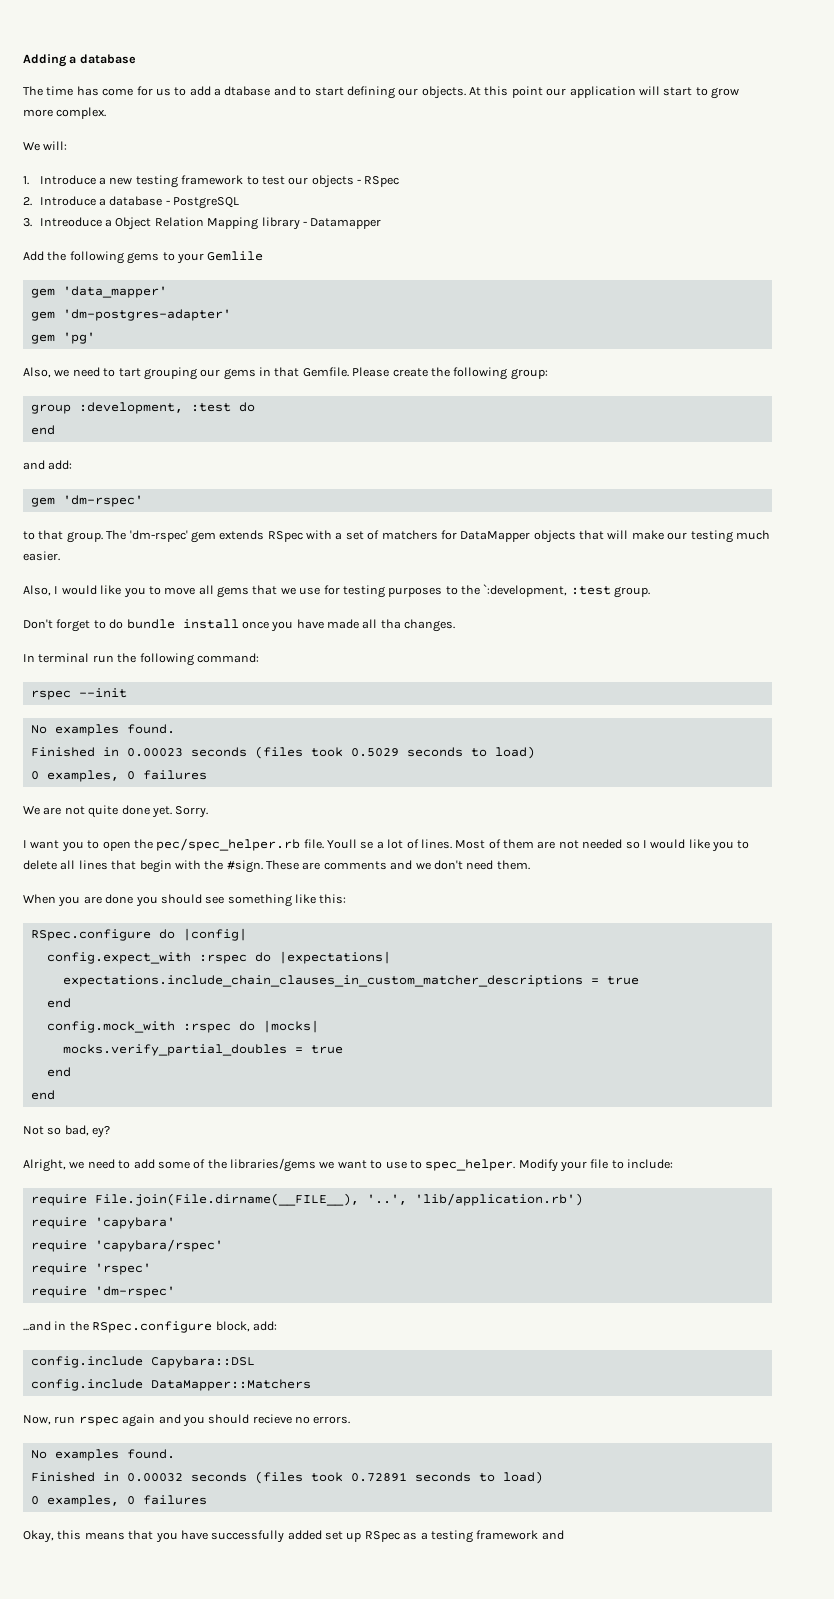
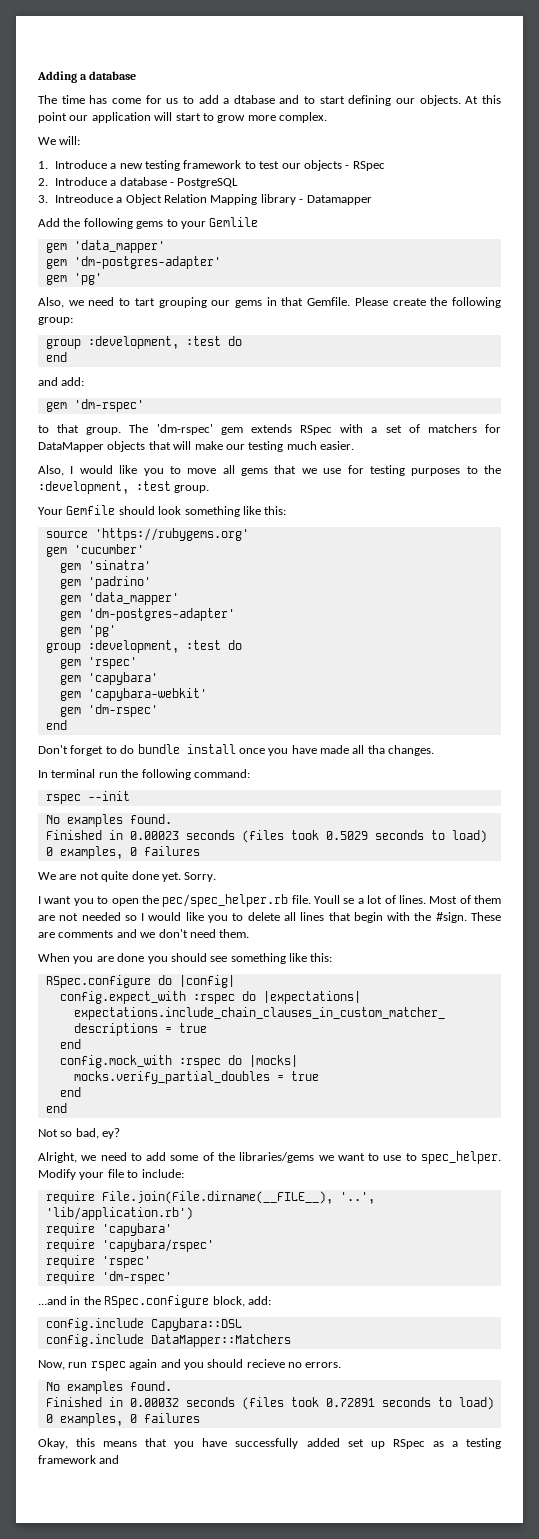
[483,584,568,597] `:development, -> [38,481,129,494] :development,
(651, 592) none -> [38,505,287,517] [45,528,249,541] [45,544,144,557] [59,560,151,573] [59,576,151,589] [59,592,179,605] [59,608,235,621] [59,625,116,637] [45,640,242,653] [59,657,137,669] [59,672,158,685] [59,688,207,701] [59,704,158,717] [45,720,67,730] // Your Gemfile should look something like this: // source 'https://rubygems.org' // gem 'cucumber' // gem 'sinatra' // gem 'padrino' // gem 'data_mapper' // gem 'dm-postgres-adapter' // gem 'pg' // group :development, :test do // gem 'rspec' // gem 'capybara' // gem 'capybara-webkit' // gem 'dm-rspec' // end

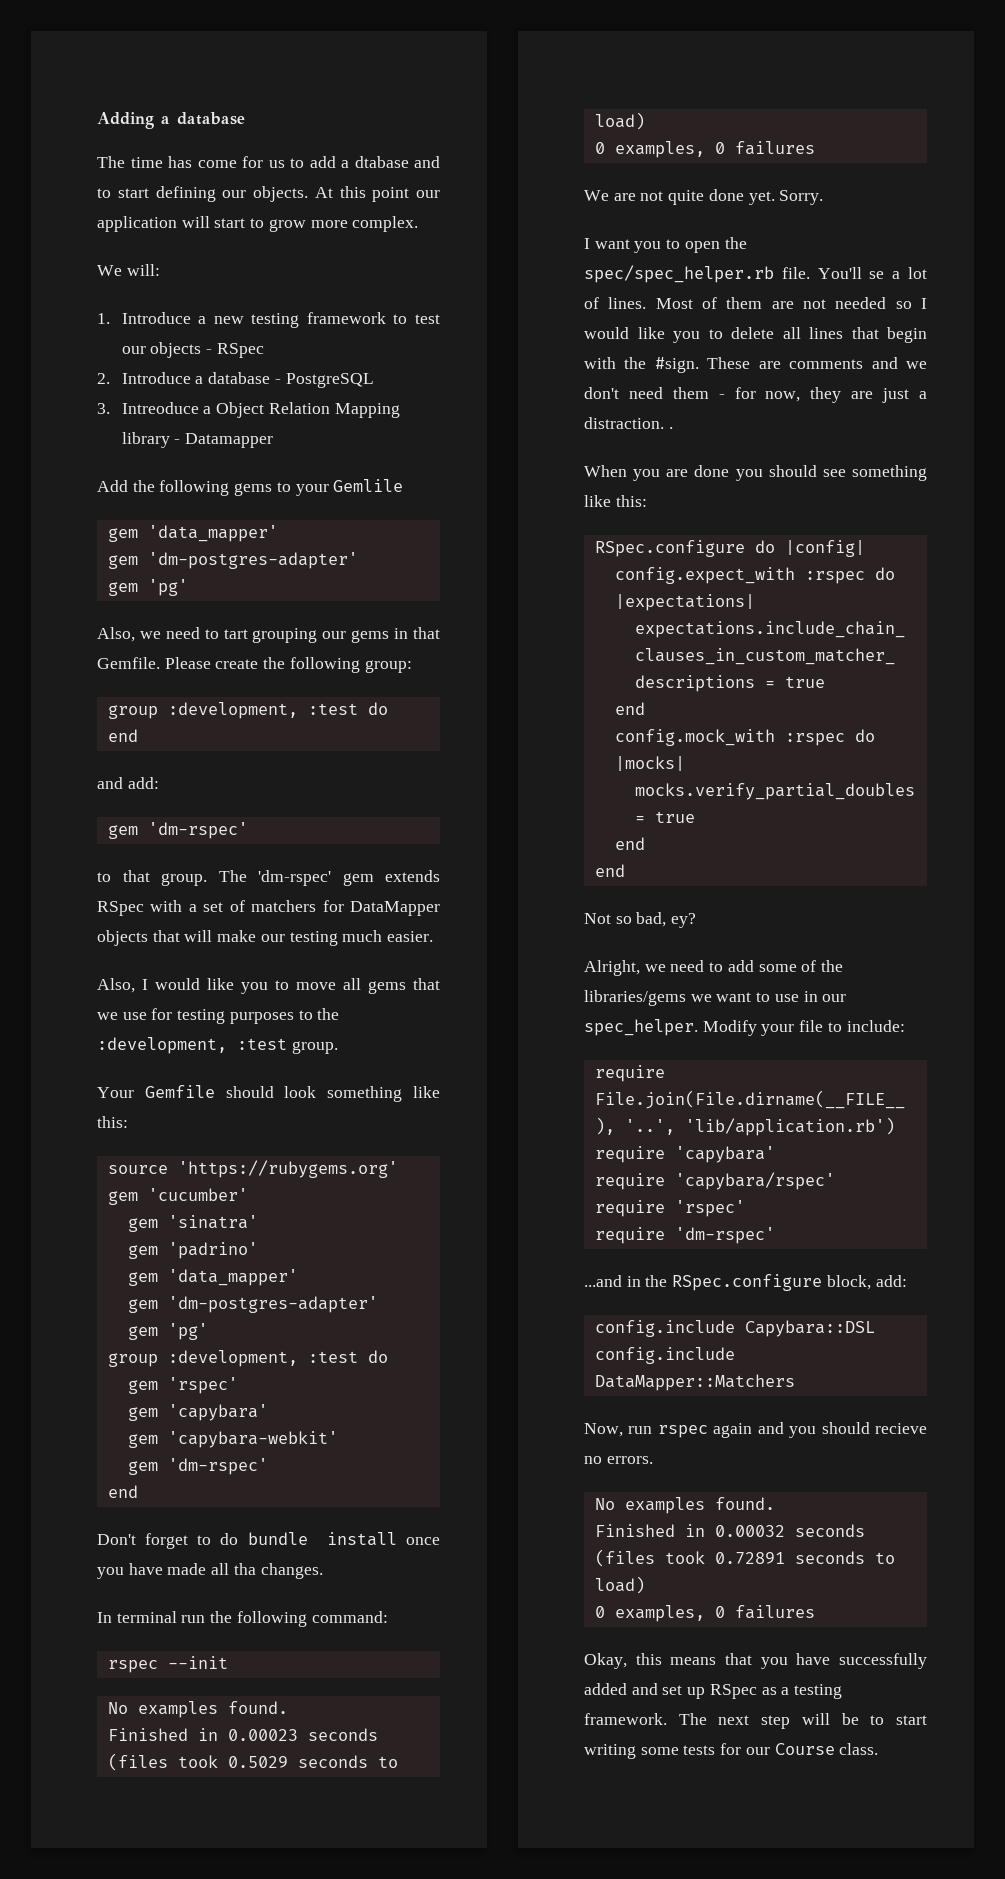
[162,894,340,907] pec/spec_helper.rb file. Youll -> [584,265,862,283] spec/spec_helper.rb file. You'll
[219,929,250,938] them. -> [672,387,927,403] [584,417,673,429] them - for now, they are just a distraction. .
[405,1153,417,1161] to -> [803,991,847,1002] in our
(340, 1442) none -> [631,1683,658,1695] and
[38,1455,120,1464] framework and -> [584,1713,927,1729] [584,1743,879,1759] framework. The next step will be to start writing some tests for our Course class.

